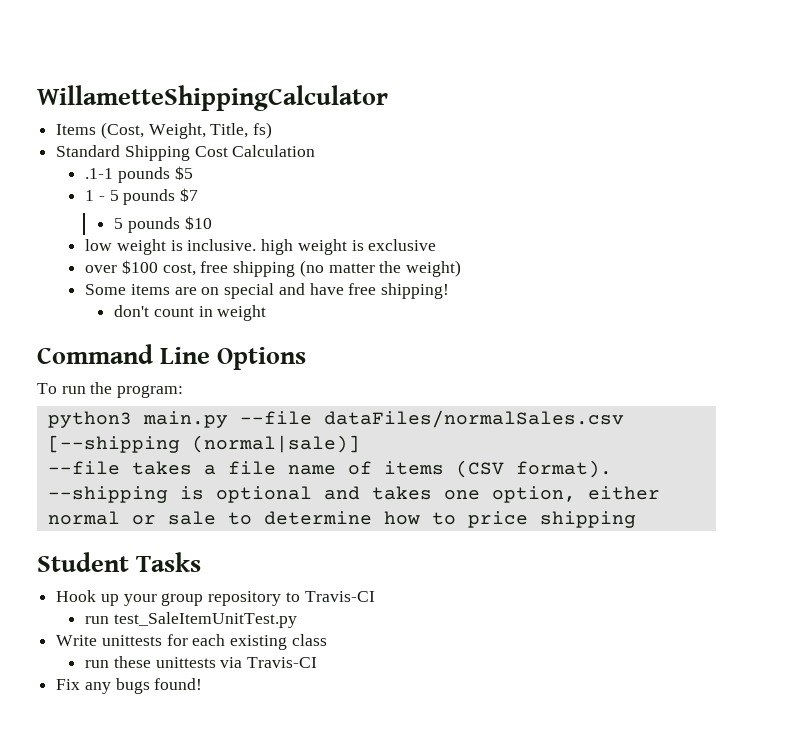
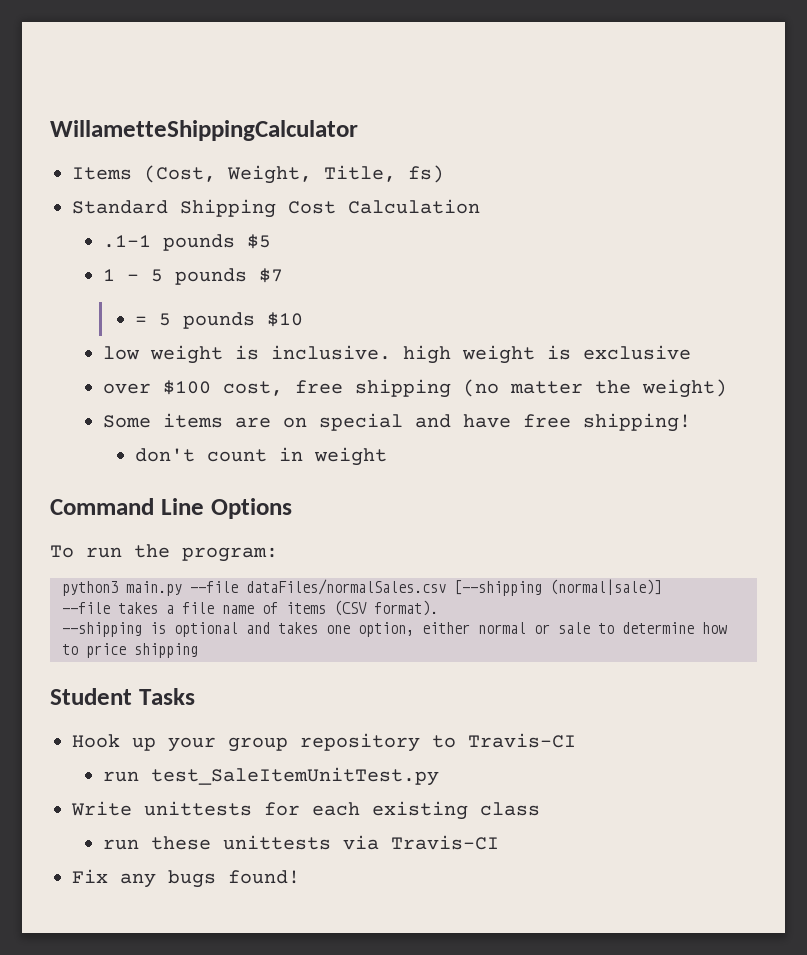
(199, 195) none -> [134,316,147,325] =

